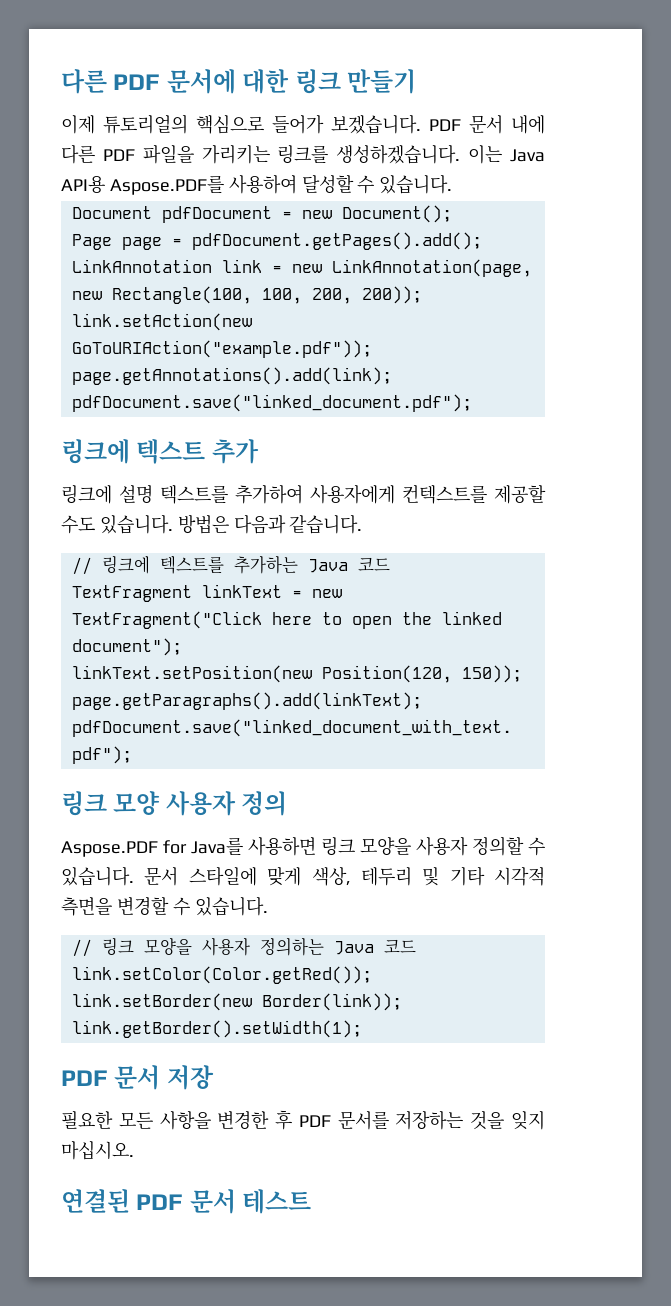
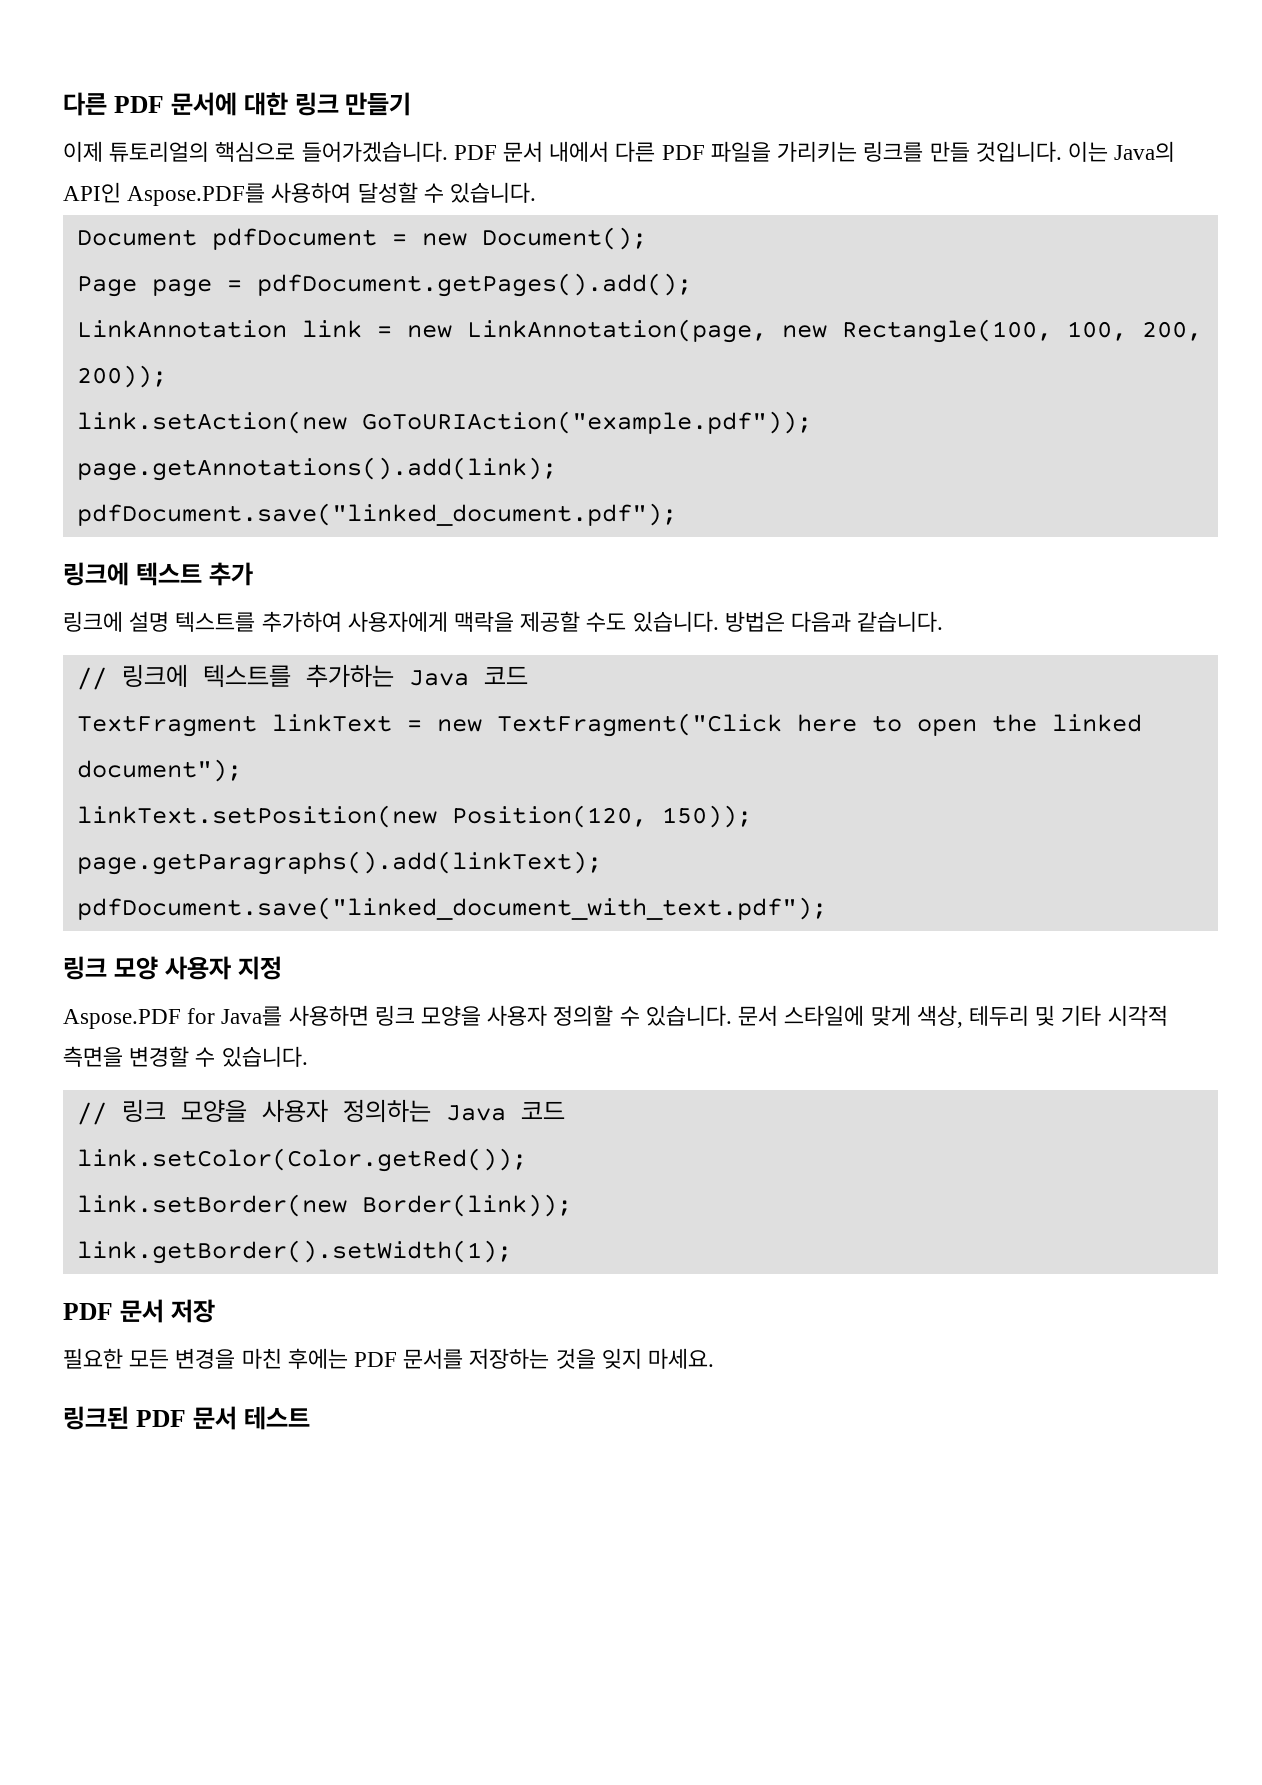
[272,114,545,134] 들어가 보겠습니다. PDF 문서 내에 -> [301,141,610,162] 들어가겠습니다. PDF 문서 내에서
[336,144,545,164] [61,176,105,193] 생성하겠습니다. 이는 Java API용 -> [929,141,1176,162] [63,182,121,203] 만들 것입니다. 이는 Java의 API인
[402,484,487,504] 컨텍스트를 -> [454,611,515,632] 맥락을
[241,791,288,816] 정의 -> [237,956,282,980] 지정
[159,1110,293,1130] 사항을 변경한 후 -> [175,1348,348,1369] 변경을 마친 후에는
[61,1141,134,1160] [61,1189,130,1213] 마십시오. // 연결된 -> [648,1348,715,1369] [63,1406,129,1430] 마세요. // 링크된

